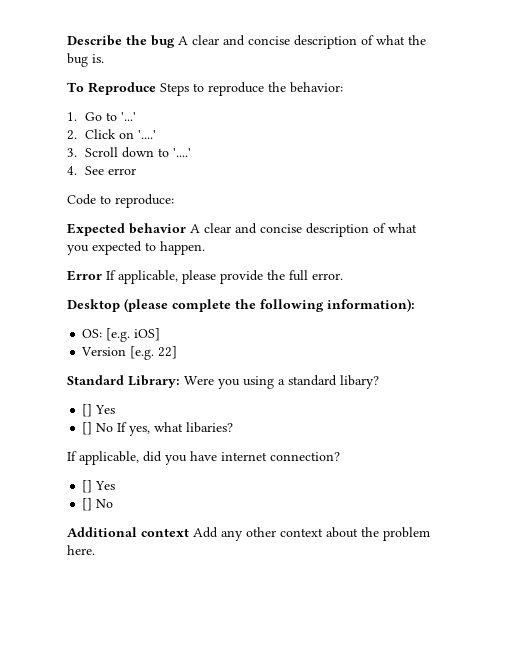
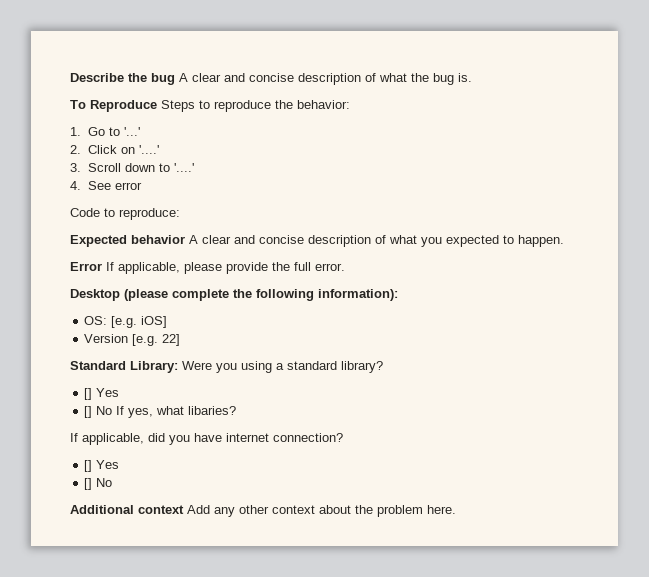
[340,375,379,389] libary? -> [341,361,383,373] library?

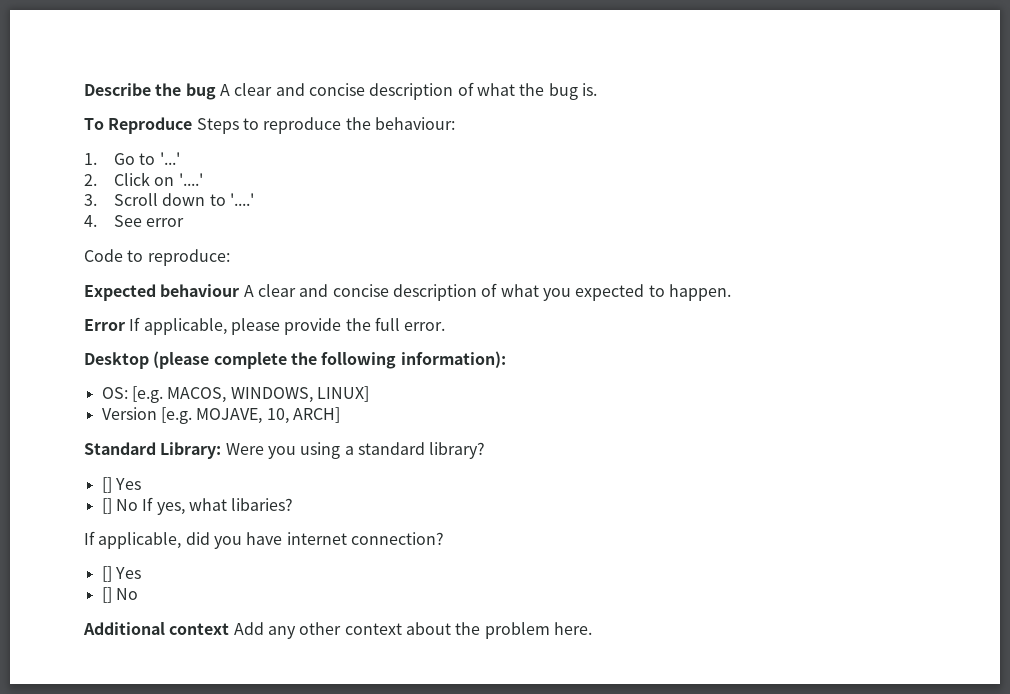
[297,100,350,109] behavior: -> [374,117,455,130] behaviour:
[131,235,185,244] behavior -> [160,284,240,297] behaviour
[141,316,168,328] iOS] -> [167,386,369,403] MACOS, WINDOWS, LINUX]
[162,334,181,346] 22] -> [196,407,340,424] MOJAVE, 10, ARCH]

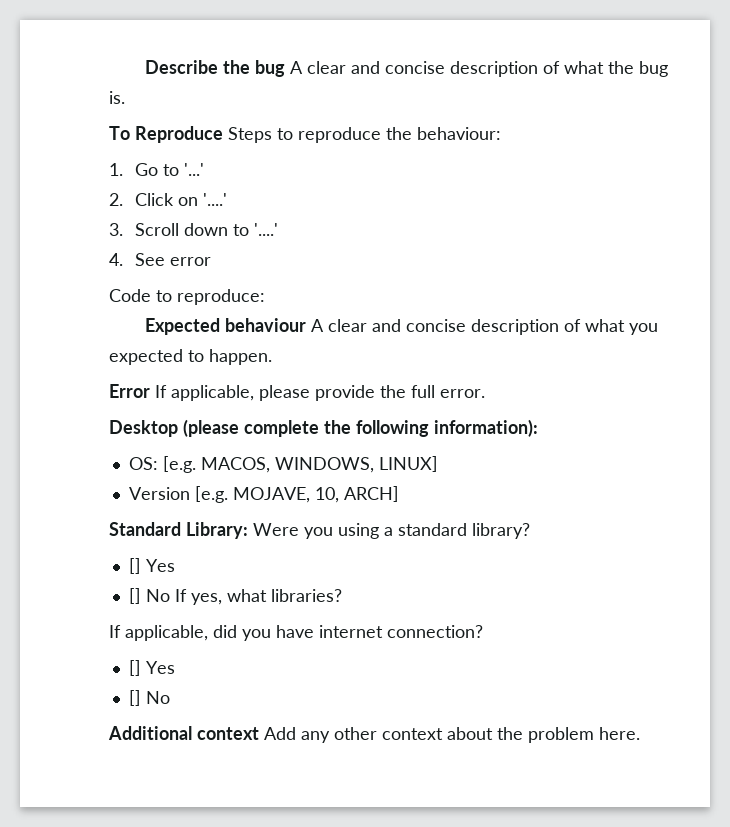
[231,498,294,511] libaries? -> [270,589,342,602] libraries?

